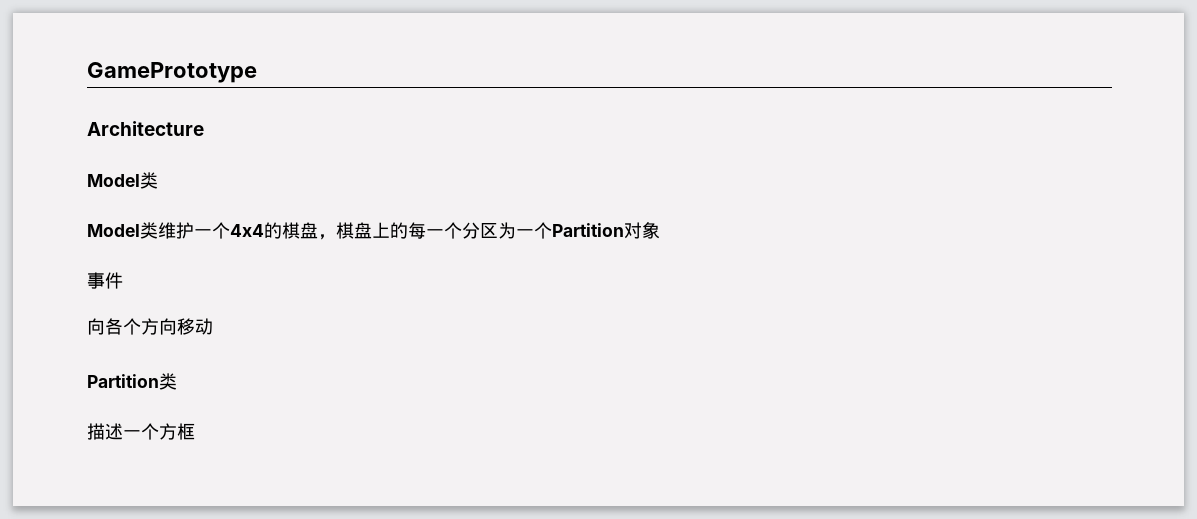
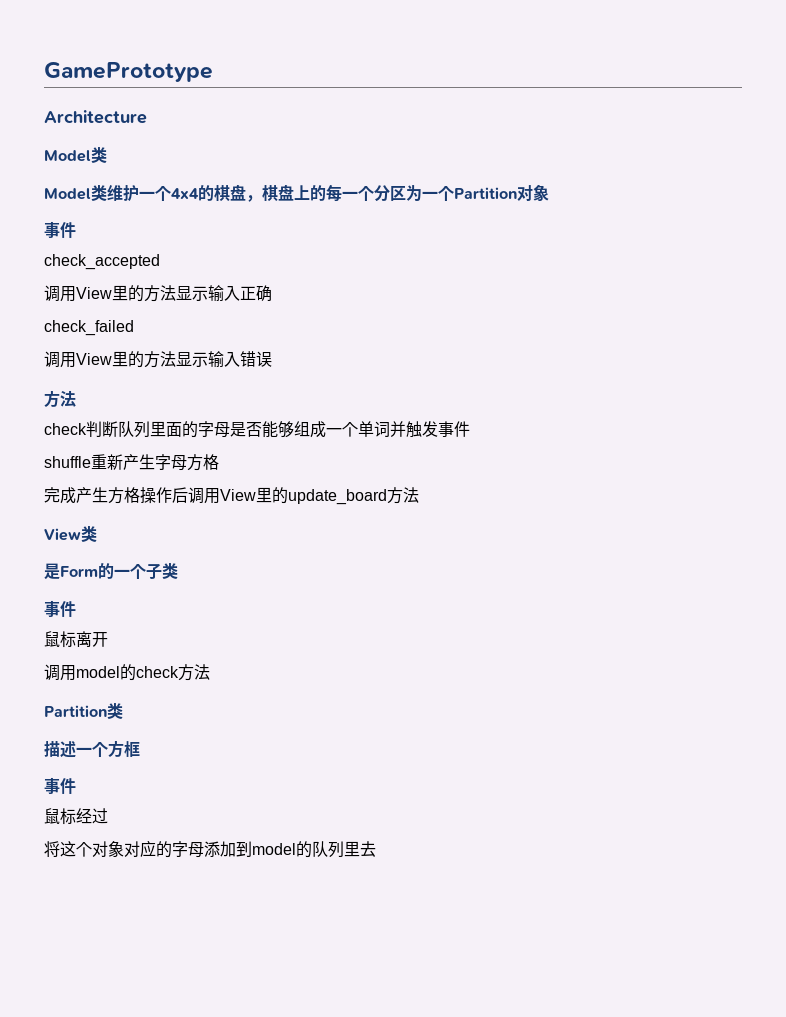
[87,318,213,335] 向各个方向移动 -> [44,254,160,270] [44,285,272,302] [44,320,134,336] [44,351,272,368] [44,390,76,408] [44,421,470,438] [44,454,219,471] [44,487,419,505] [44,526,97,542] [44,563,178,580] [44,600,76,617] [44,631,108,648] [44,664,210,681] check_accepted // 调用View里的方法显示输入正确 // check_failed // 调用View里的方法显示输入错误 // 方法 // check判断队列里面的字母是否能够组成一个单词并触发事件 // shuffle重新产生字母方格 // 完成产生方格操作后调用View里的update_board方法 // View类 // 是Form的一个子类 // 事件 // 鼠标离开 // 调用model的check方法
(195, 431) none -> [44,777,76,794] [44,808,108,825] [44,840,376,858] // 事件 // 鼠标经过 // 将这个对象对应的字母添加到model的队列里去

